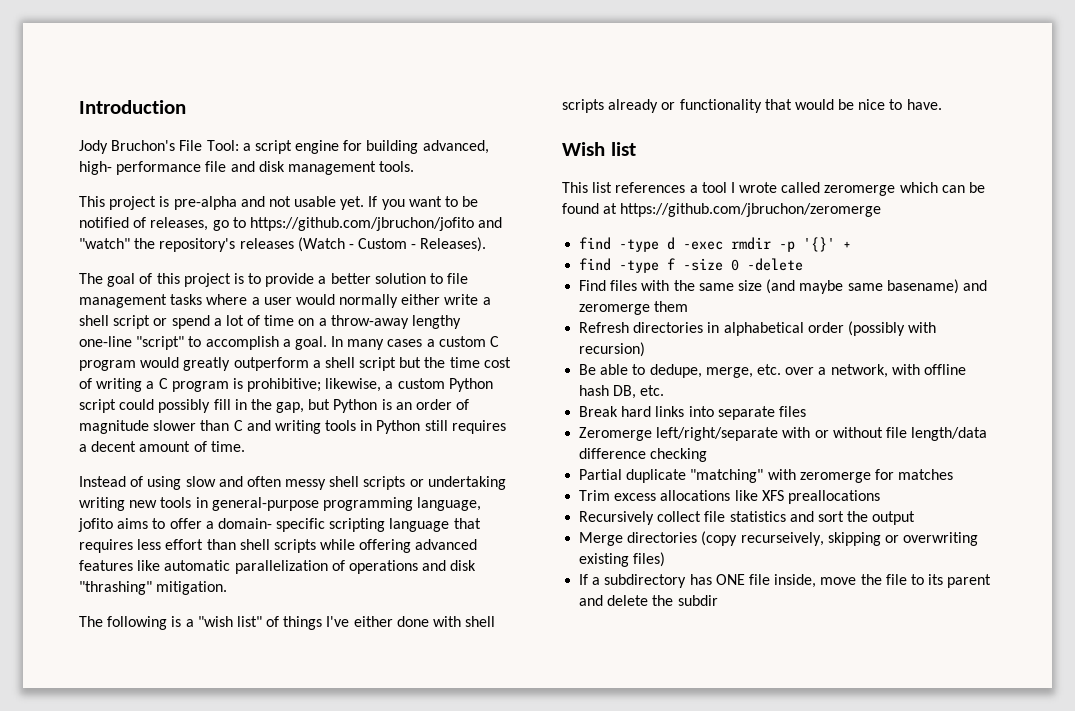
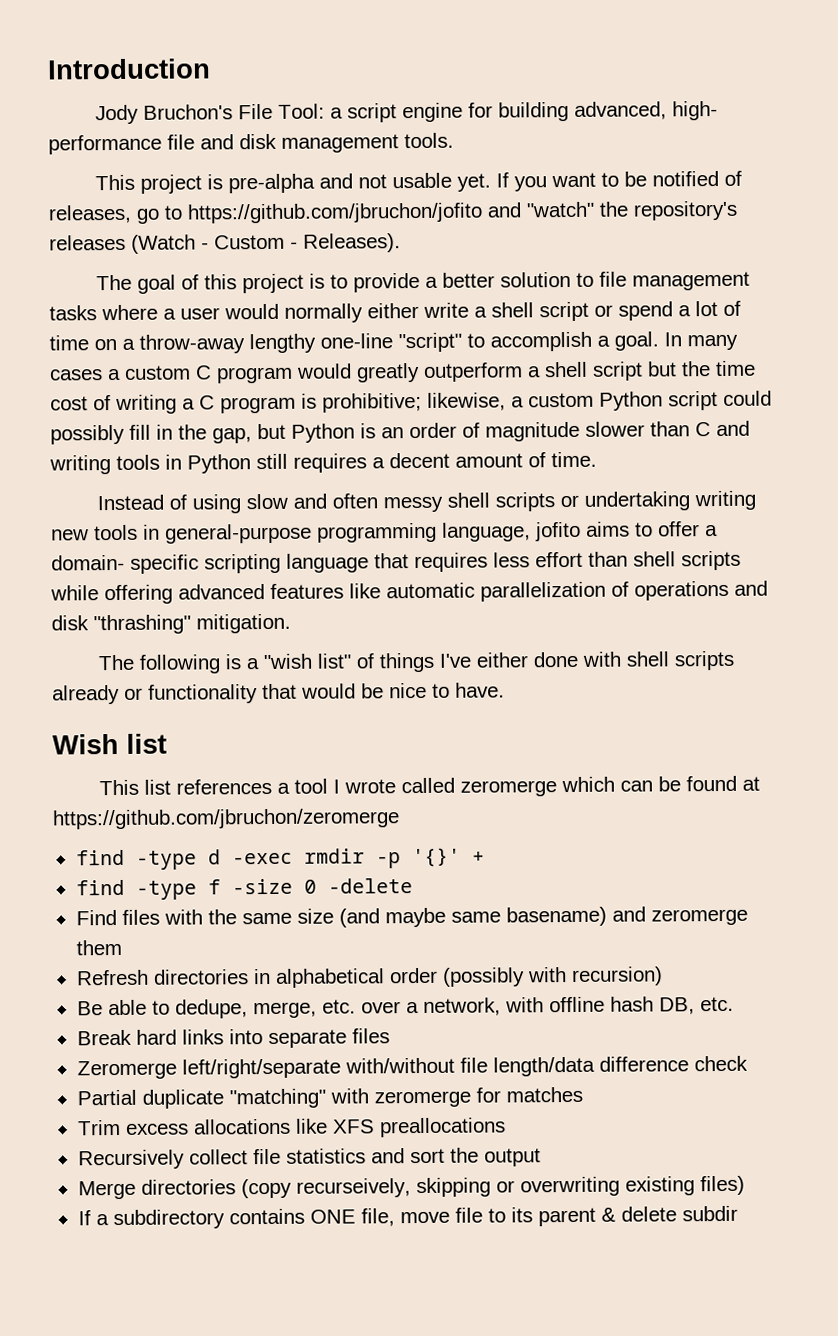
[782,427,883,438] with or without -> [344,1057,455,1074] with/without
[650,448,708,462] checking -> [693,1055,748,1072] check
[689,574,882,588] has ONE file inside, move the -> [228,1208,450,1227] contains ONE file, move
[579,595,674,606] and delete the -> [600,1206,677,1222] & delete

